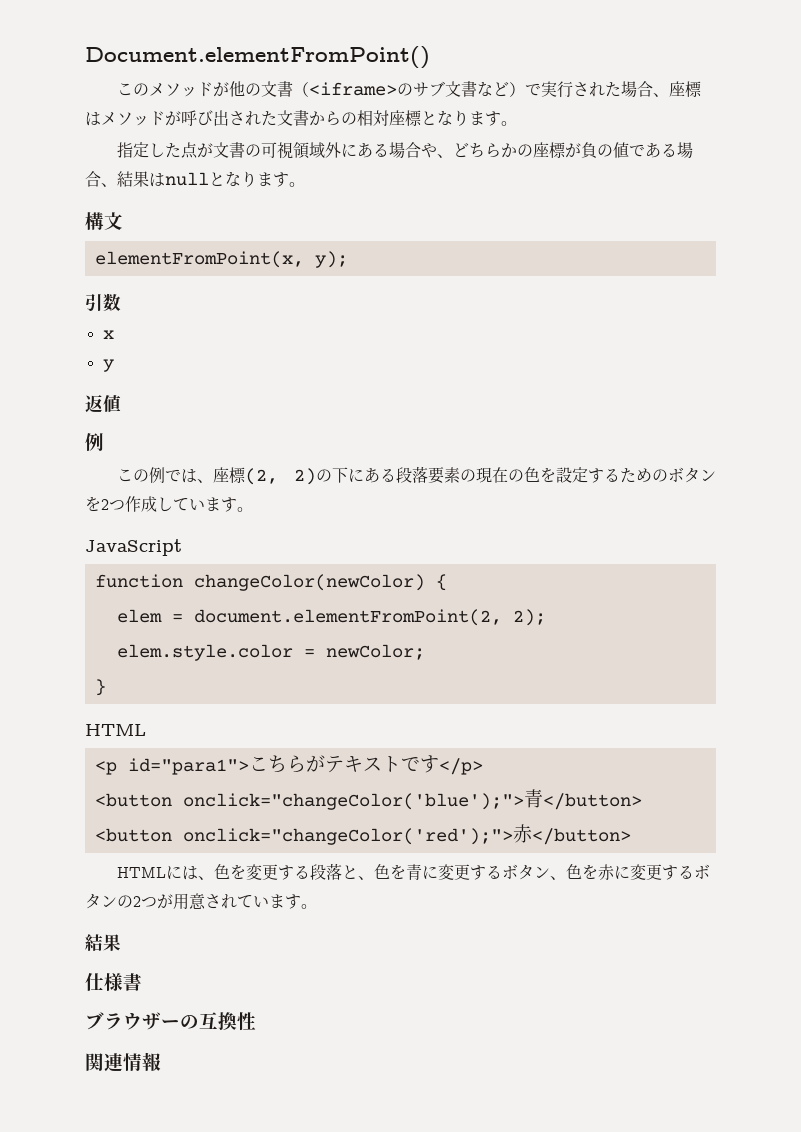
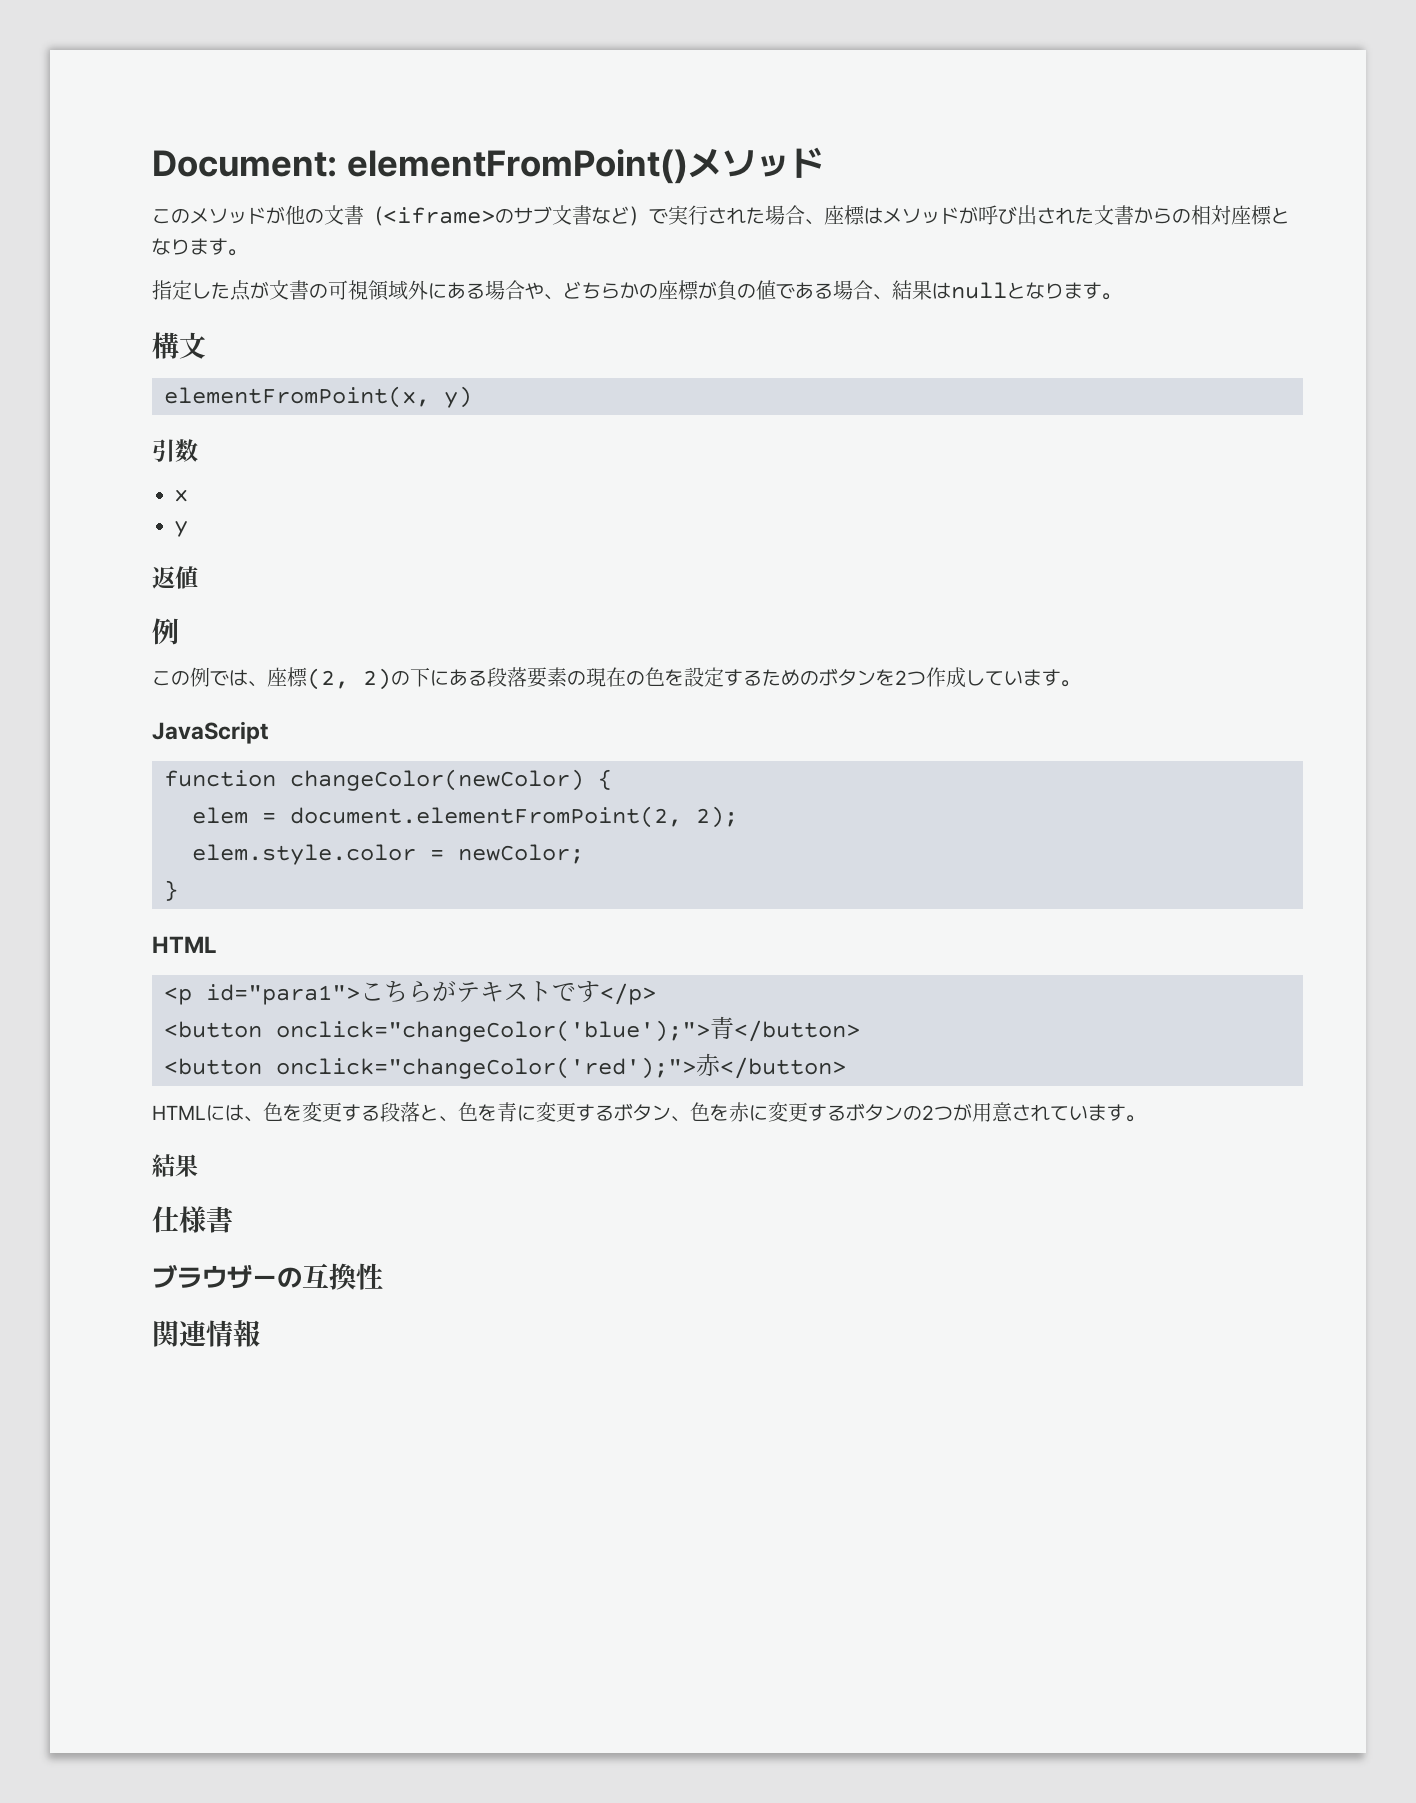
[85,46,430,69] Document.elementFromPoint() -> [152,147,824,184] Document: elementFromPoint()メソッド
[314,251,348,268] y); -> [444,386,472,408] y)

